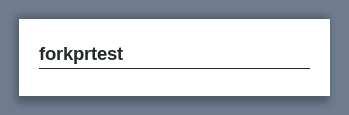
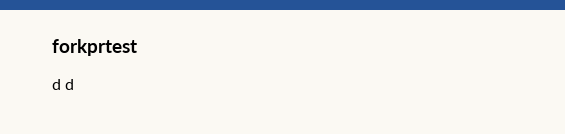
(123, 55) none -> [52,79,75,90] // d d

